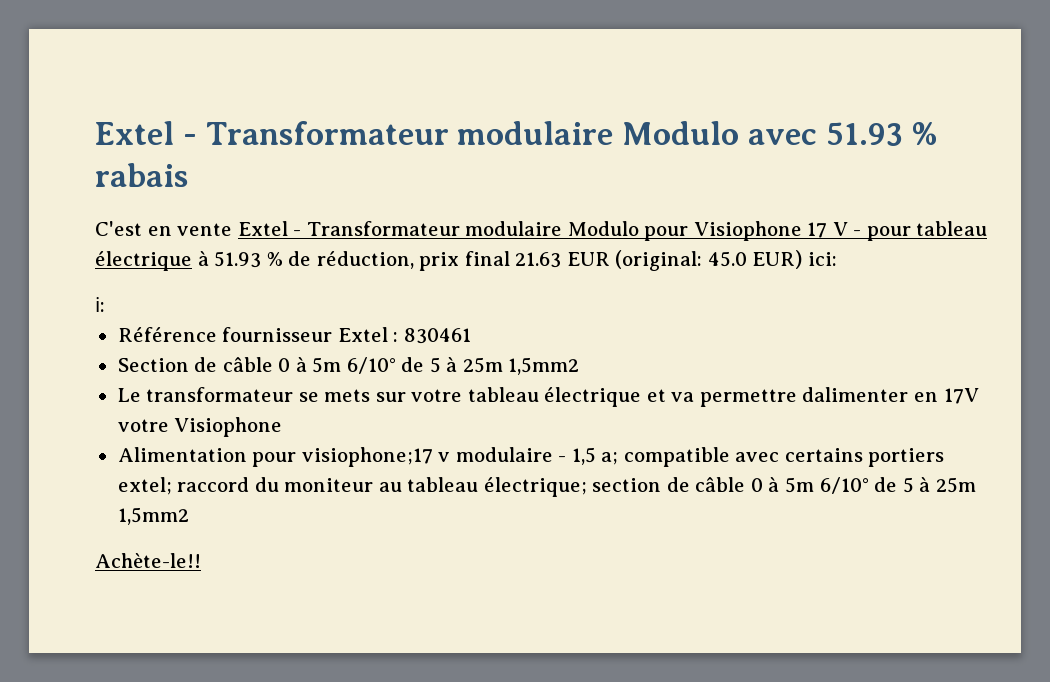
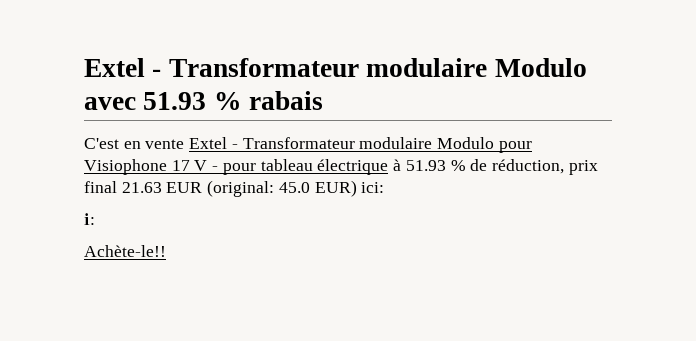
[117,327,471,344] [117,357,580,375] [117,387,979,407] [117,417,283,437] [117,447,945,467] [117,477,976,497] [117,507,189,525] // Référence fournisseur Extel : 830461 // Section de câble 0 à 5m 6/10° de 5 à 25m 1,5mm2 // Le transformateur se mets sur votre tableau électrique et va permettre dalimenter en 17V votre Visiophone // Alimentation pour visiophone;17 v modulaire - 1,5 a; compatible avec certains portiers extel; raccord du moniteur au tableau électrique; section de câble 0 à 5m 6/10° de 5 à 25m 1,5mm2 -> (95, 219) none

